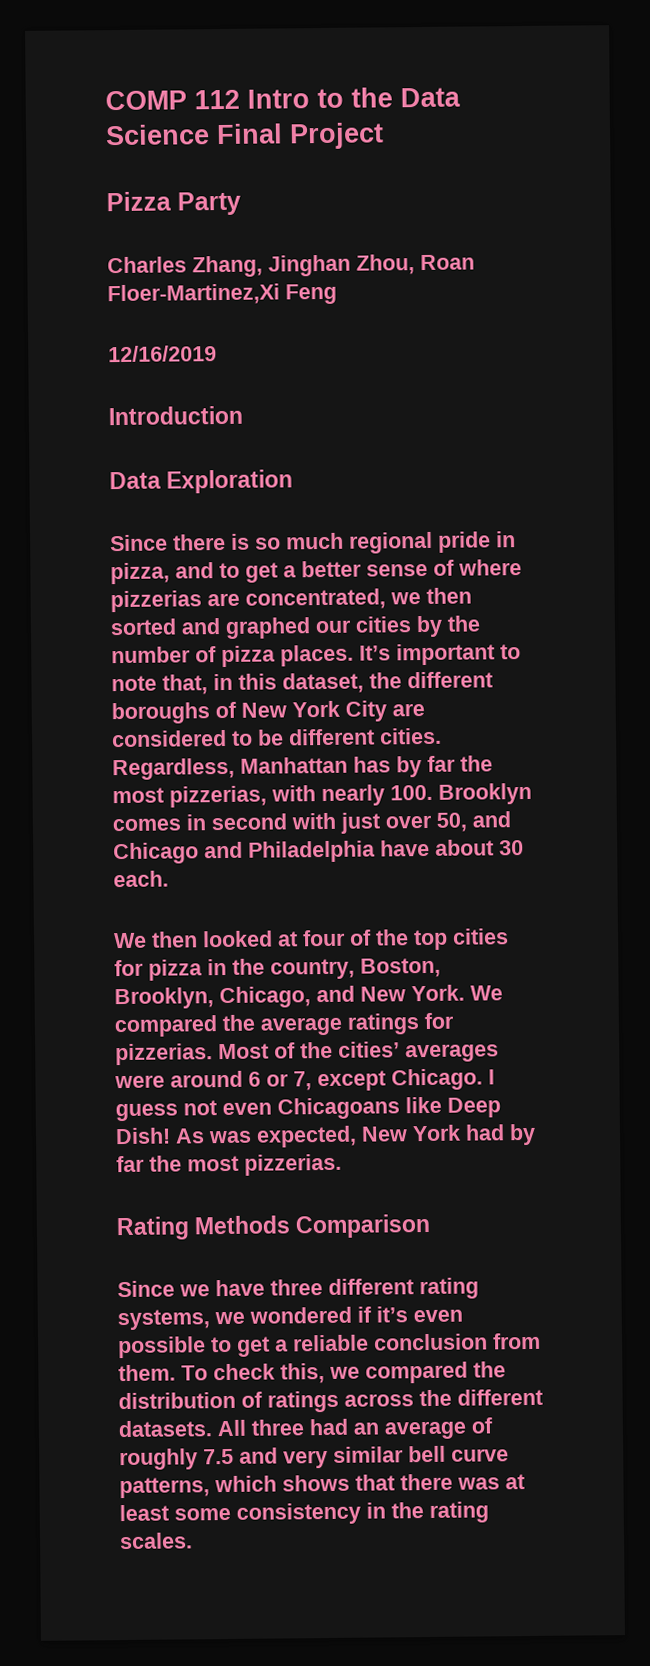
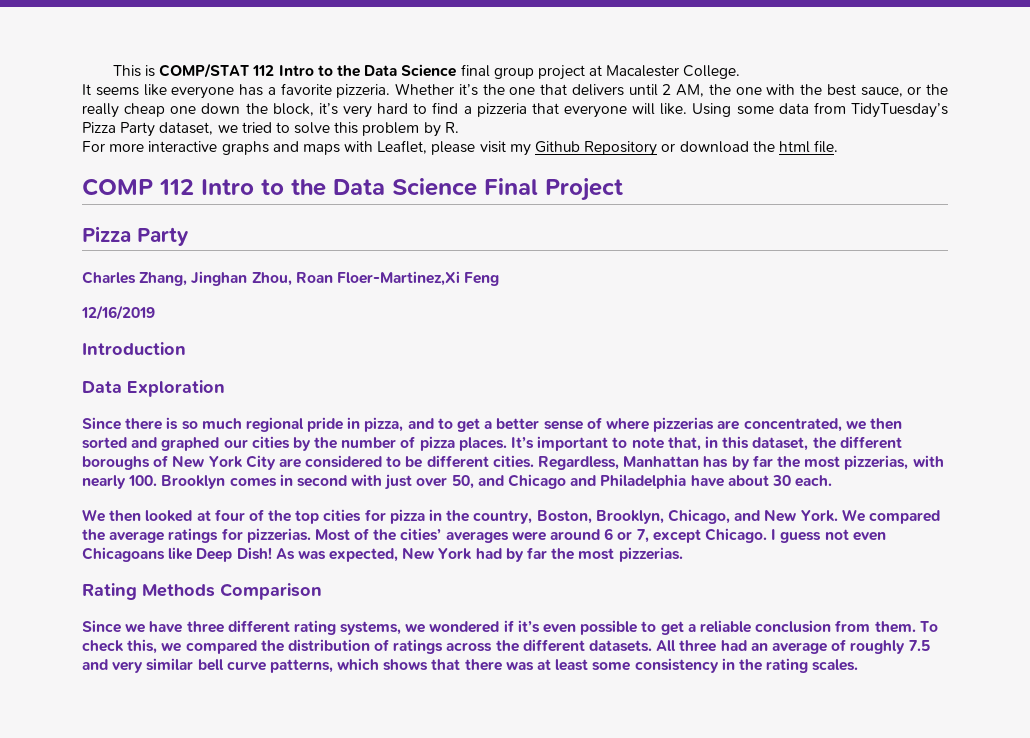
(105, 100) none -> [112,63,741,80] [82,83,948,99] [82,102,948,118] [82,122,459,137] [82,140,839,156] This is COMP/STAT 112 Intro to the Data Science final group project at Macalester College. // It seems like everyone has a favorite pizzeria. Whether it’s the one that delivers until 2 AM, the one with the best sauce, or the really cheap one down the block, it’s very hard to find a pizzeria that everyone will like. Using some data from TidyTuesday’s Pizza Party dataset, we tried to solve this problem by R. // For more interactive graphs and maps with Leaflet, please visit my Github Repository or download the html file. //

